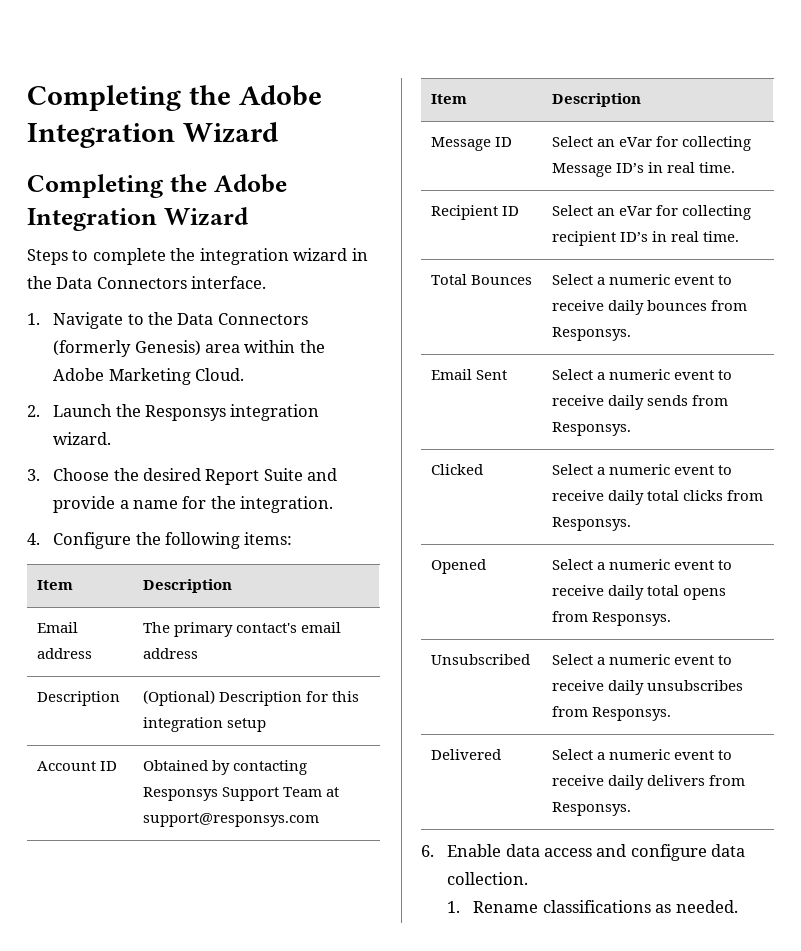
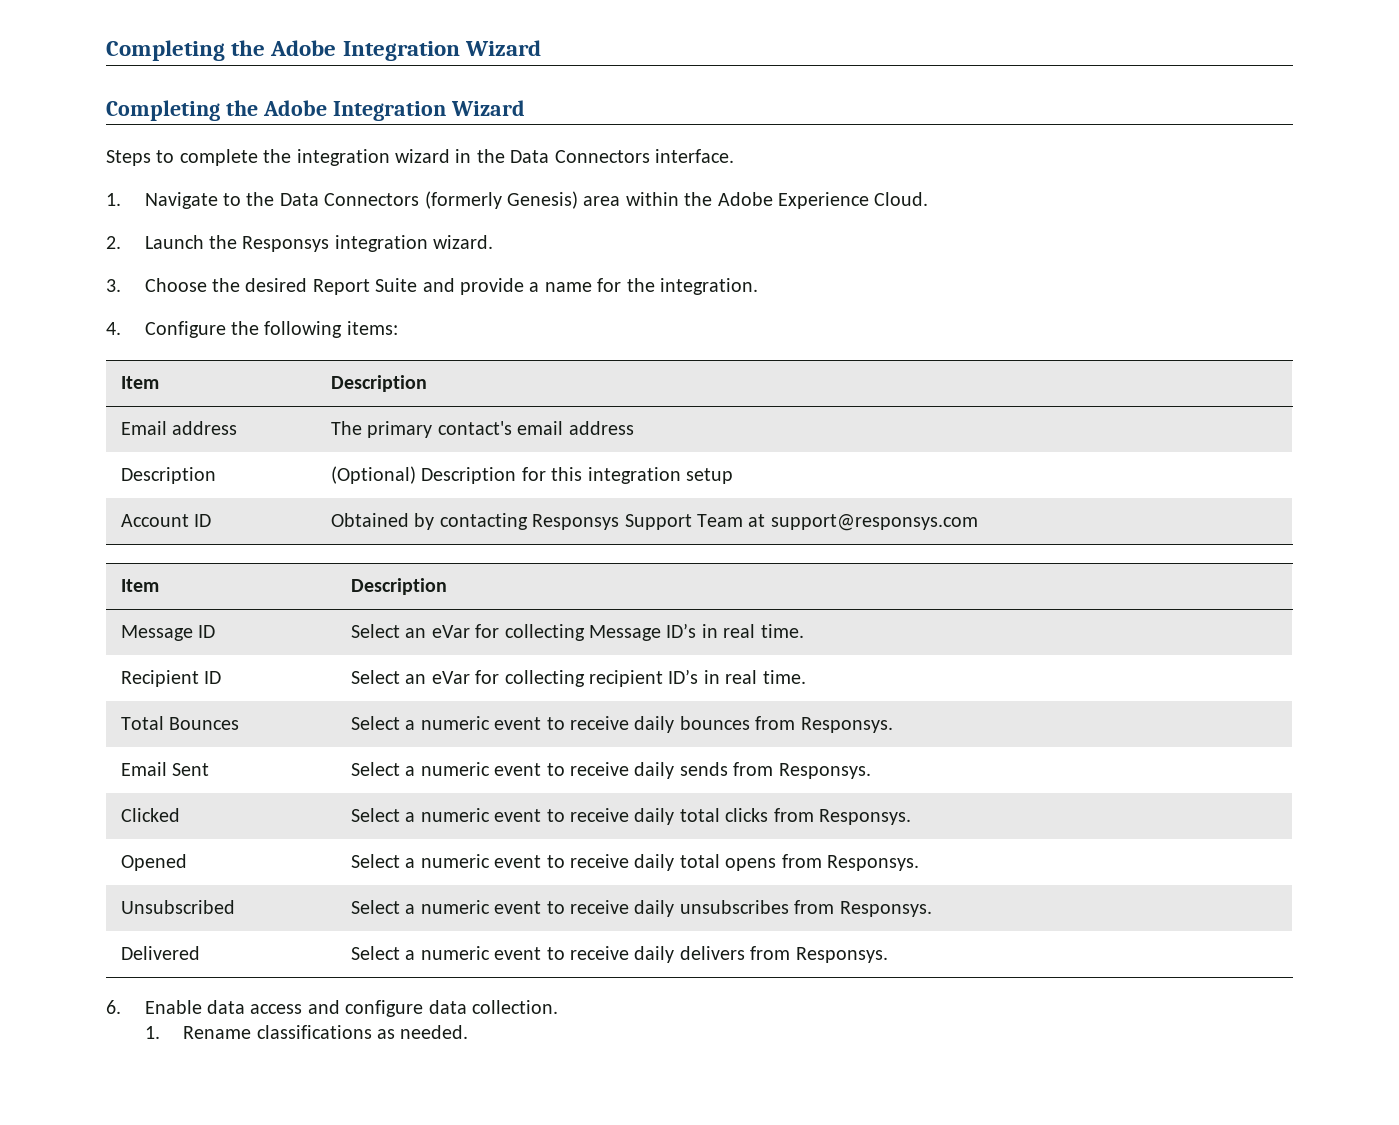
[108,368,191,385] Marketing -> [777,192,869,209] Experience

